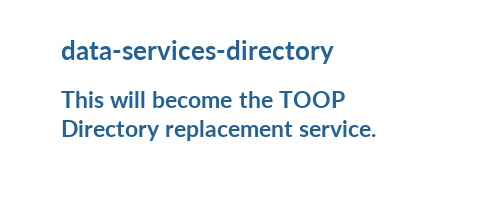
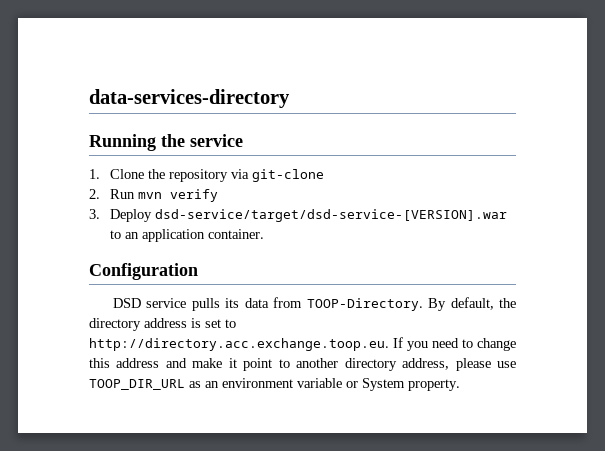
[61,91,345,108] [61,120,377,141] This will become the TOOP Directory replacement service. -> [89,134,243,151] [89,169,324,182] [89,189,218,202] [89,209,507,222] [109,229,264,242] [89,263,198,280] [112,297,516,311] [89,318,236,331] [89,337,516,351] [89,358,516,371] [89,378,460,391] Running the service // 1. Clone the repository via git-clone // 2. Run mvn verify // 3. Deploy dsd-service/target/dsd-service-[VERSION].war to an application container. // Configuration // DSD service pulls its data from TOOP-Directory. By default, the directory address is set to http://directory.acc.exchange.toop.eu. If you need to change this address and make it point to another directory address, please use TOOP_DIR_URL as an environment variable or System property.

